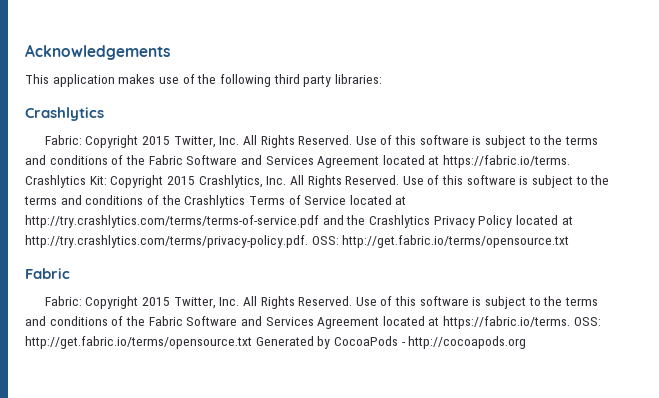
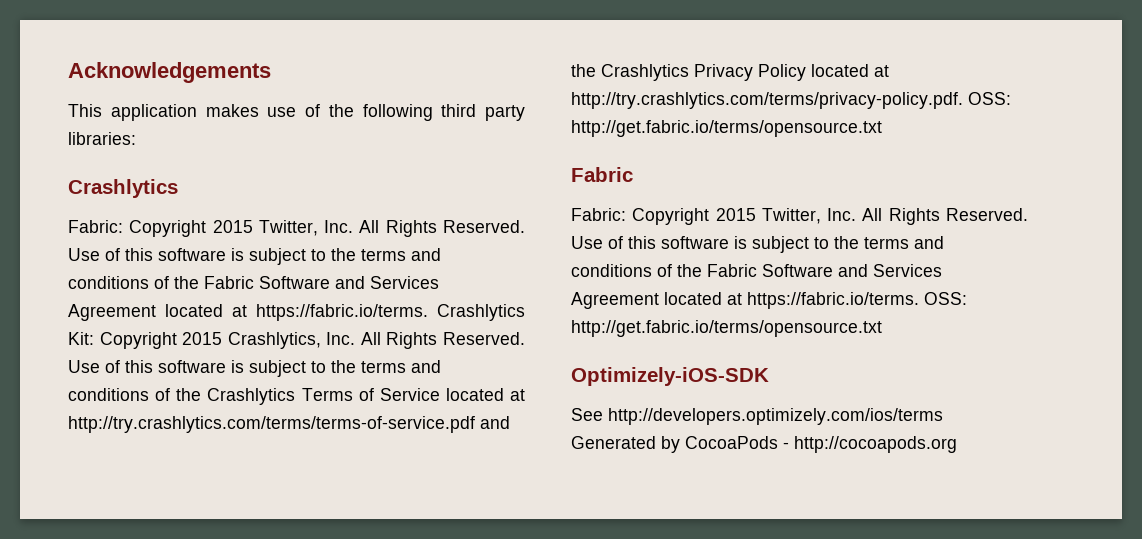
(252, 342) none -> [571,367,769,386] [571,408,943,425] // Optimizely-iOS-SDK // See http://developers.optimizely.com/ios/terms

